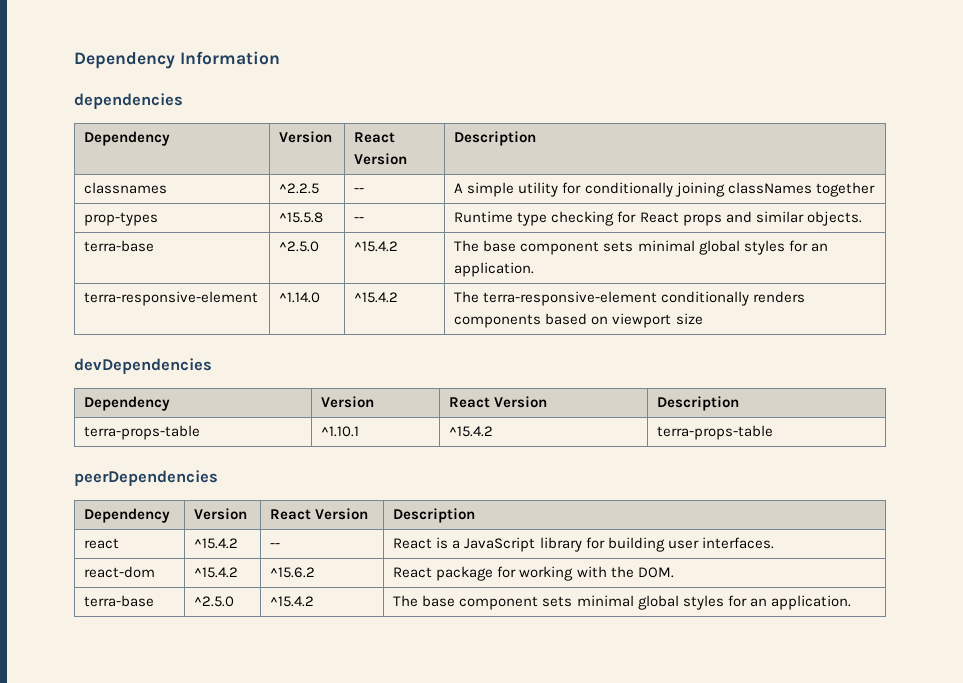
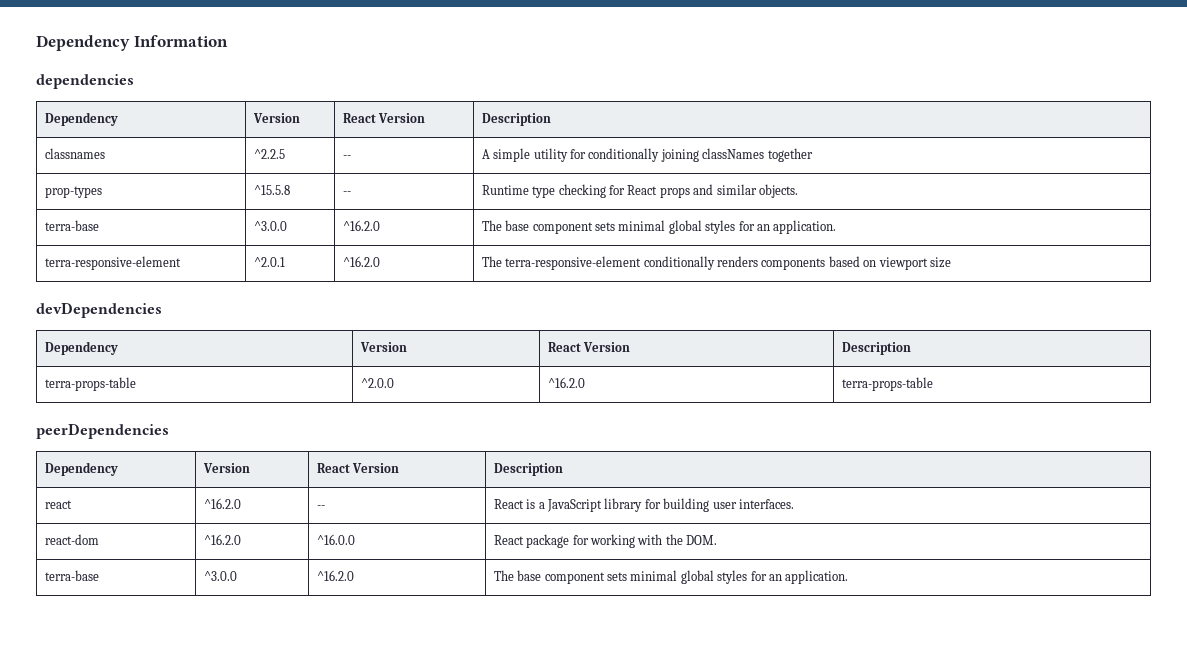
[279,241,320,252] [354,241,399,252] ^2.5.0 | ^15.4.2 -> [253,221,287,231] [342,220,380,231] ^3.0.0 | ^16.2.0
[279,292,321,303] [354,292,399,303] ^1.14.0 | ^15.4.2 -> [253,257,285,267] [342,256,380,267] ^2.0.1 | ^16.2.0
[321,426,360,437] [449,426,494,437] ^1.10.1 | ^15.4.2 -> [360,378,394,388] [547,377,585,388] ^2.0.0 | ^16.2.0
[194,538,239,549] ^15.4.2 -> [203,498,241,509] ^16.2.0
[194,567,239,578] [270,567,316,578] ^15.4.2 | ^15.6.2 -> [203,534,241,545] [316,534,355,545] ^16.2.0 | ^16.0.0
[194,596,235,607] [270,596,315,607] ^2.5.0 | ^15.4.2 -> [203,571,237,581] [316,570,354,581] ^3.0.0 | ^16.2.0

